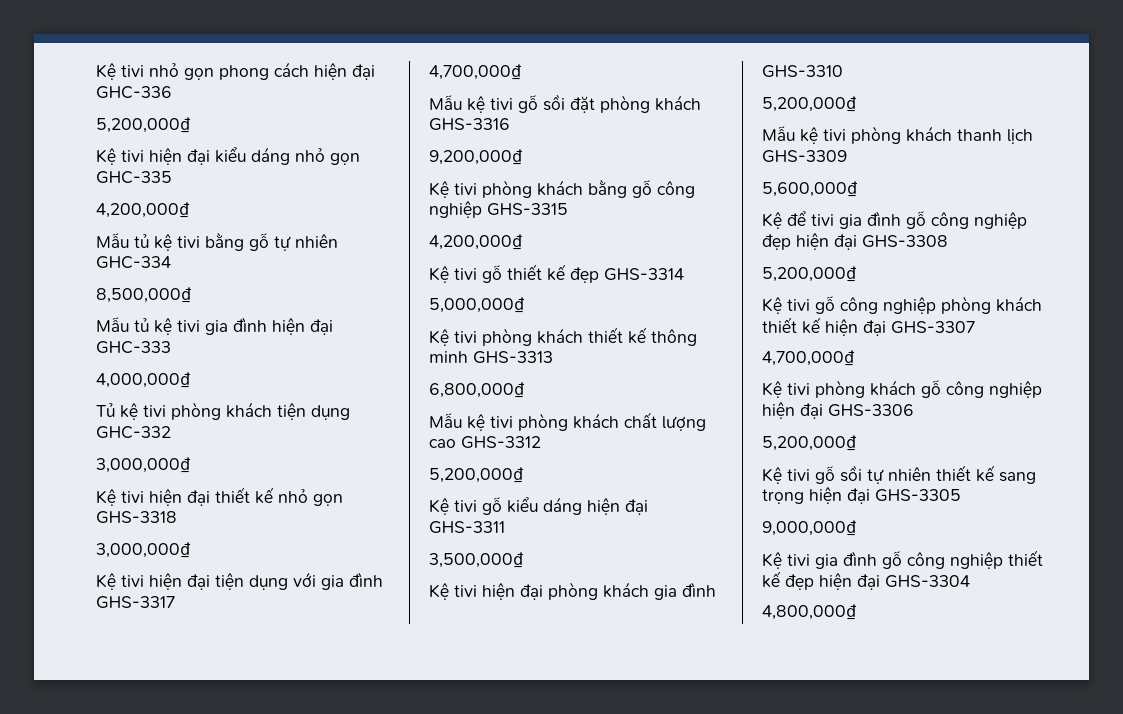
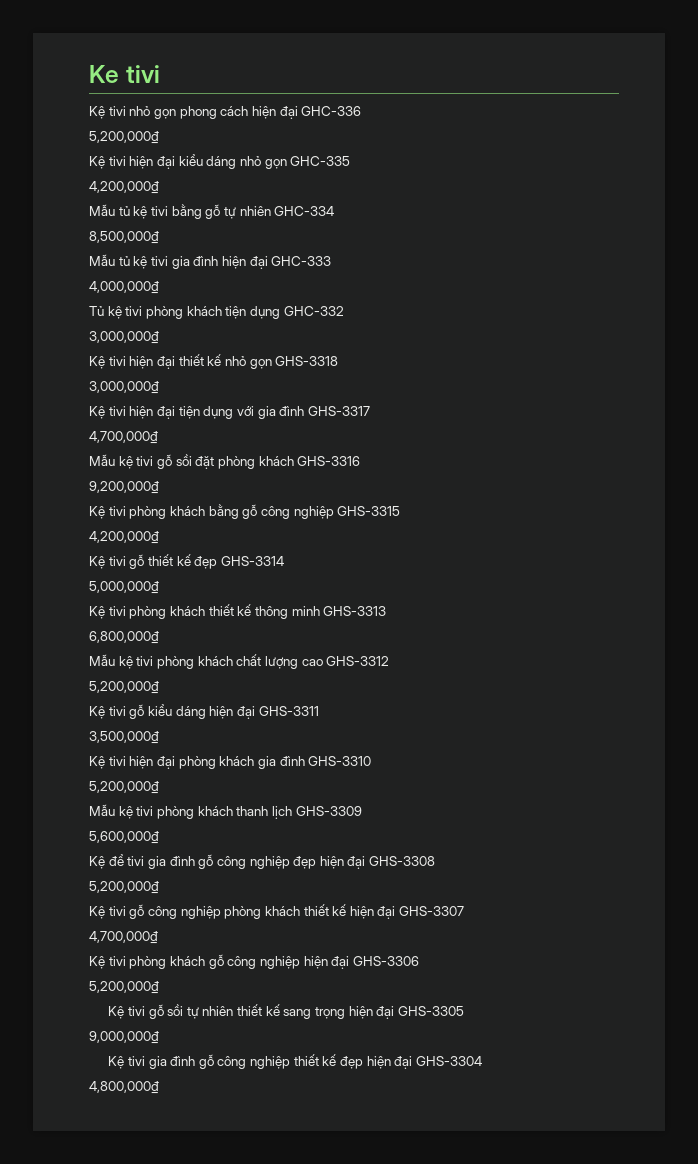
(96, 71) none -> [89,65,160,83] Ke tivi //

